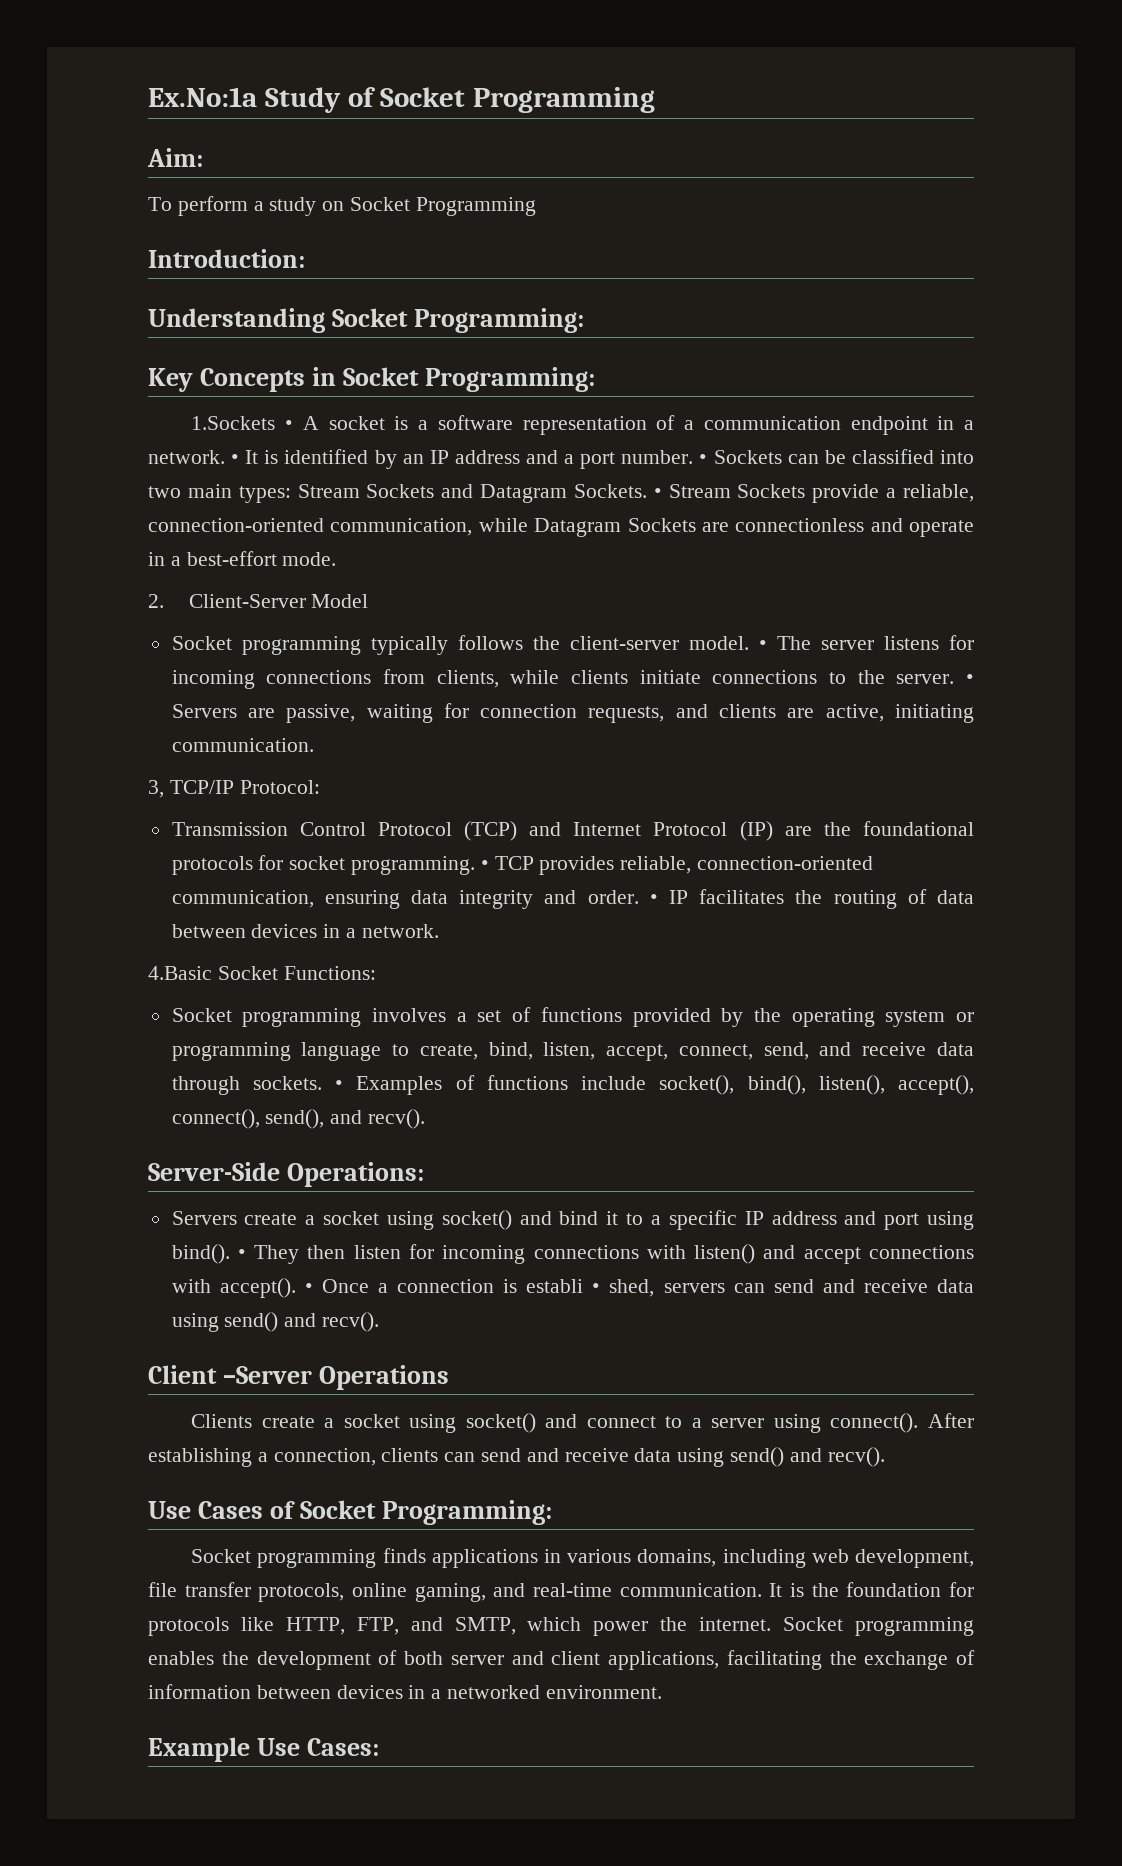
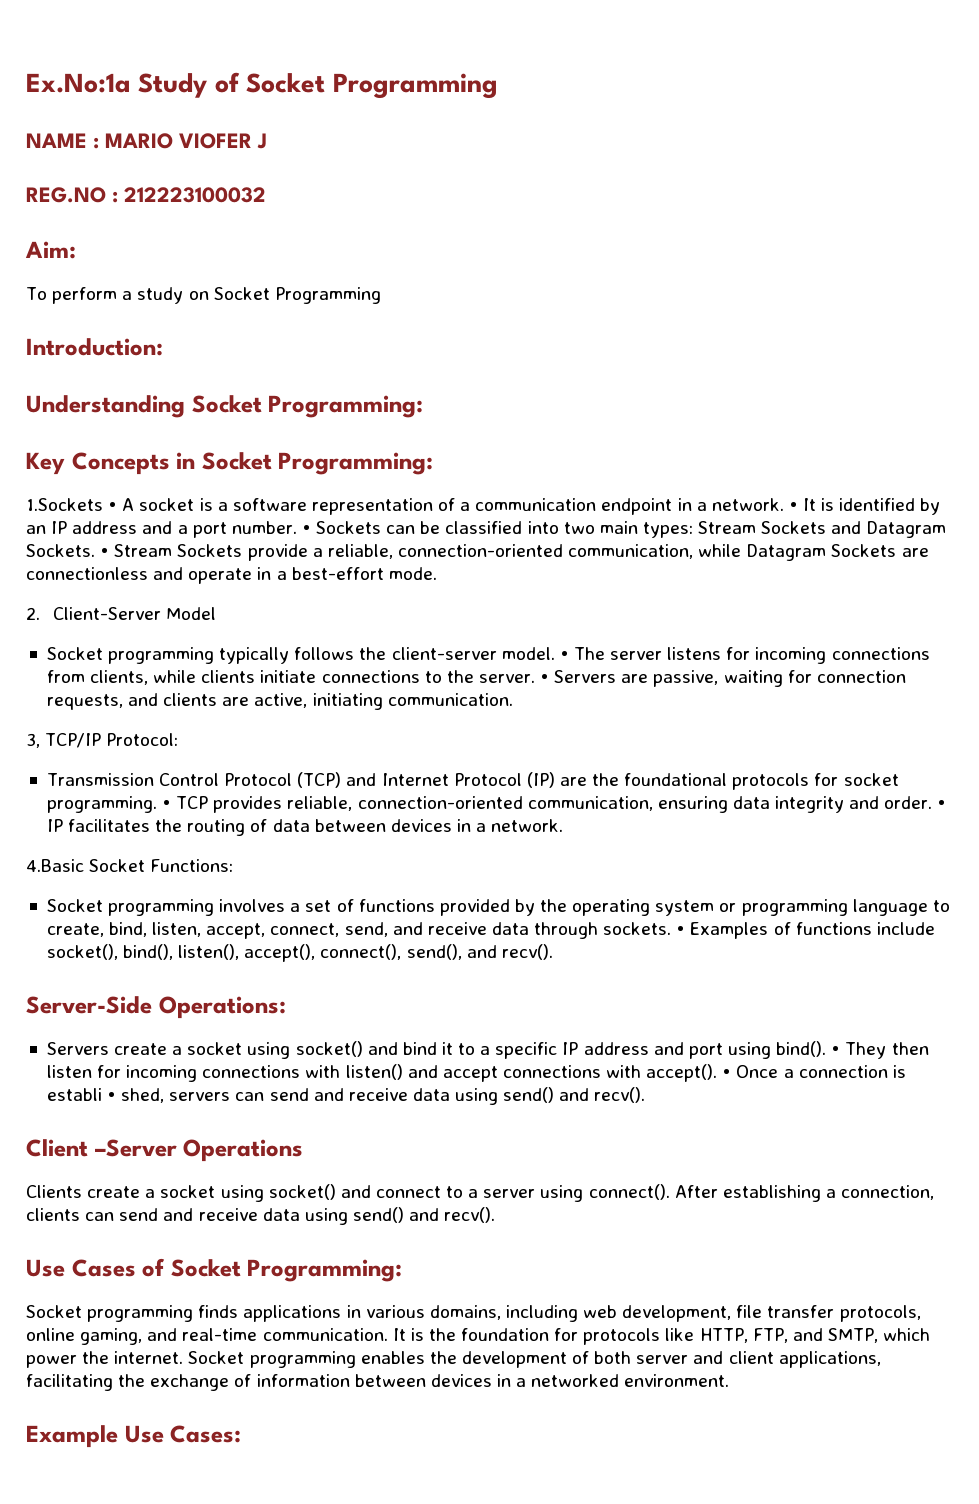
(656, 100) none -> [26,133,267,149] [26,187,266,203] // NAME : MARIO VIOFER J // REG.NO : 212223100032

